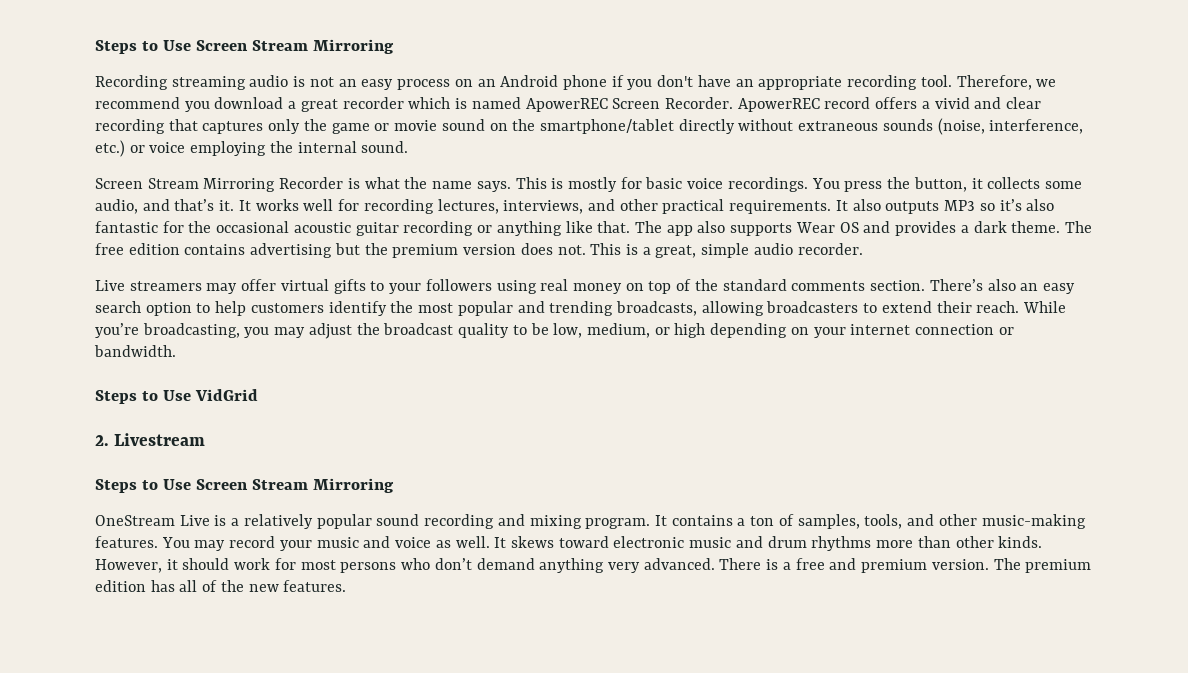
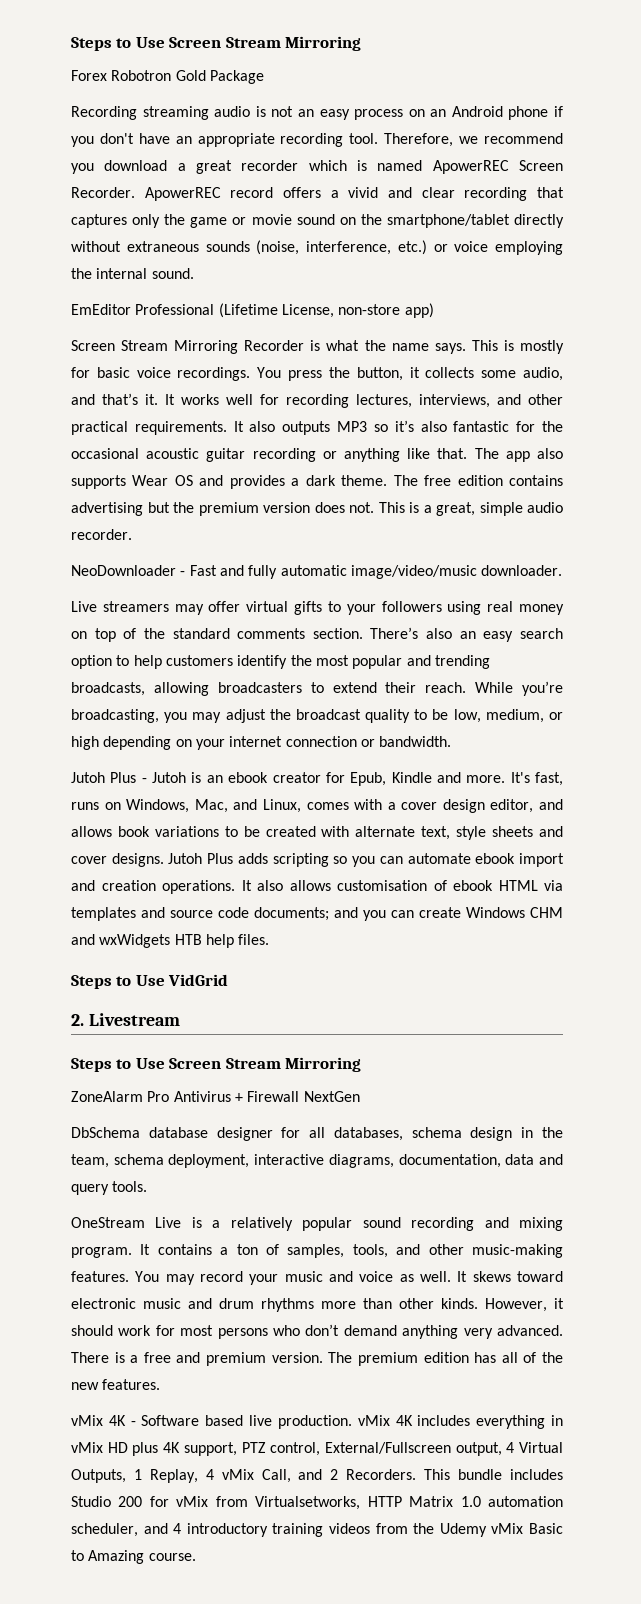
[95,39,394,54] Steps to Use Screen Stream Mirroring -> [71,36,362,51] [71,70,264,84] Steps to Use Screen Stream Mirroring // Forex Robotron Gold Package
(409, 147) none -> [71,303,434,318] // EmEditor Professional (Lifetime License, non-store app)
(863, 249) none -> [71,565,563,579] // NeoDownloader - Fast and fully automatic image/video/music downloader.
(176, 351) none -> [71,772,563,786] [71,799,563,813] [71,826,564,840] [71,853,565,867] [71,880,563,894] [71,907,563,921] [71,934,270,948] // Jutoh Plus - Jutoh is an ebook creator for Epub, Kindle and more. It's fast, runs on Windows, Mac, and Linux, comes with a cover design editor, and allows book variations to be created with alternate text, style sheets and cover designs. Jutoh Plus adds scripting so you can automate ebook import and creation operations. It also allows customisation of ebook HTML via templates and source code documents; and you can create Windows CHM and wxWidgets HTB help files.
(394, 485) none -> [71,1091,360,1102] [71,1127,563,1141] [71,1154,563,1168] [71,1181,148,1195] // ZoneAlarm Pro Antivirus + Firewall NextGen // DbSchema database designer for all databases, schema design in the team, schema deployment, interactive diagrams, documentation, data and query tools.
(347, 586) none -> [71,1415,563,1429] [71,1442,563,1456] [71,1469,564,1483] [71,1496,563,1510] [71,1523,564,1537] [71,1550,196,1564] // vMix 4K - Software based live production. vMix 4K includes everything in vMix HD plus 4K support, PTZ control, External/Fullscreen output, 4 Virtual Outputs, 1 Replay, 4 vMix Call, and 2 Recorders. This bundle includes Studio 200 for vMix from Virtualsetworks, HTTP Matrix 1.0 automation scheduler, and 4 introductory training videos from the Udemy vMix Basic to Amazing course.

